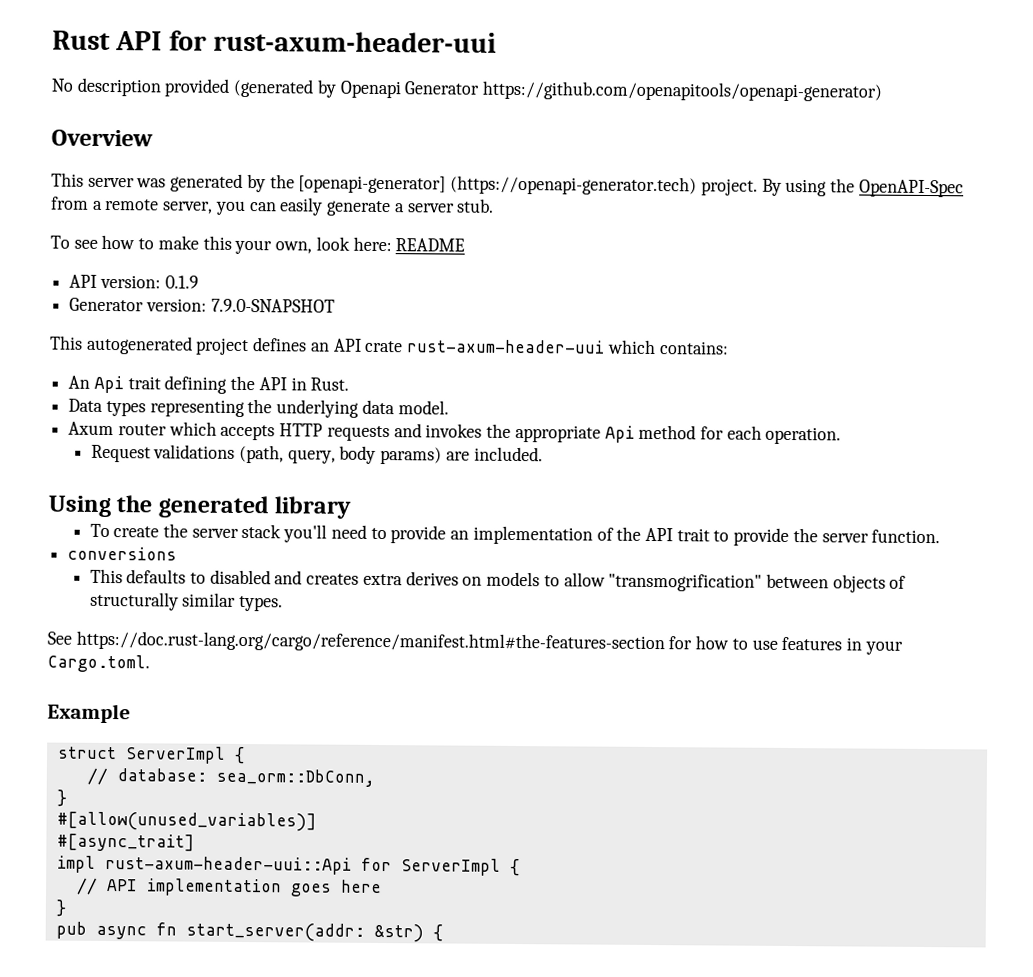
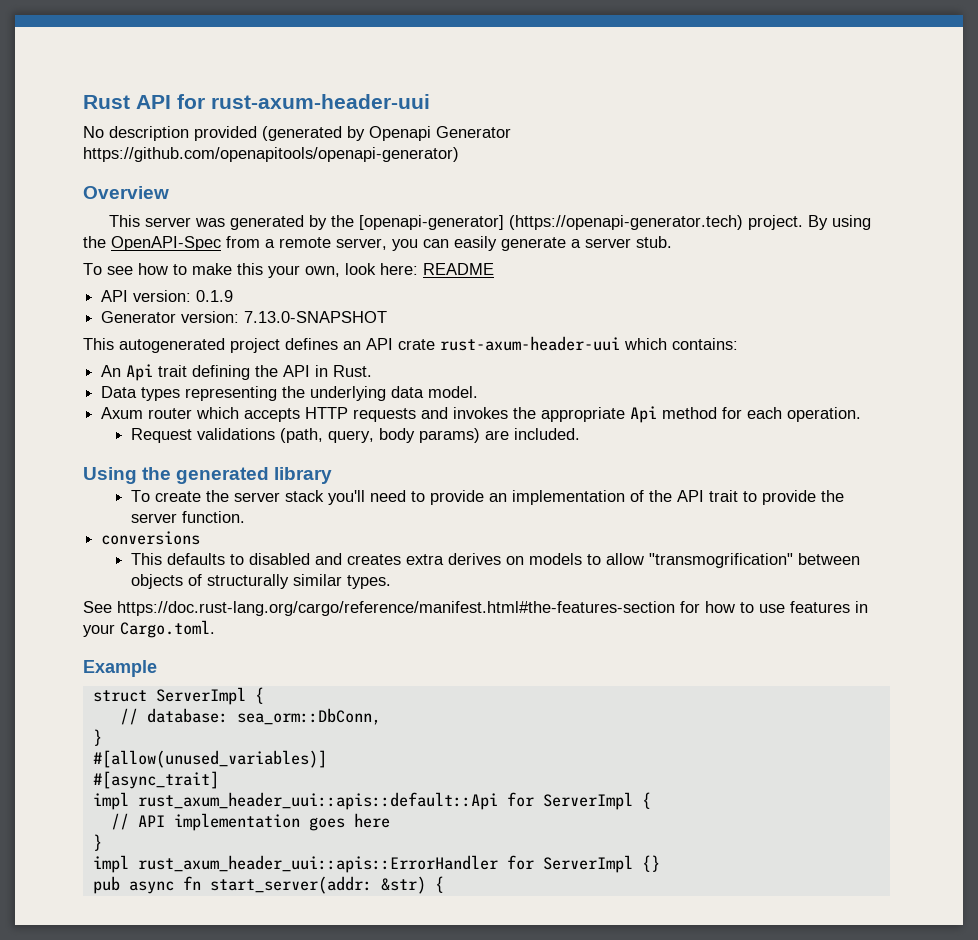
[210,298,335,313] 7.9.0-SNAPSHOT -> [244,311,388,323] 7.13.0-SNAPSHOT
[104,855,352,875] rust-axum-header-uui::Api -> [137,792,498,810] rust_axum_header_uui::apis::default::Api
(66, 908) none -> [92,855,660,873] // impl rust_axum_header_uui::apis::ErrorHandler for ServerImpl {}

